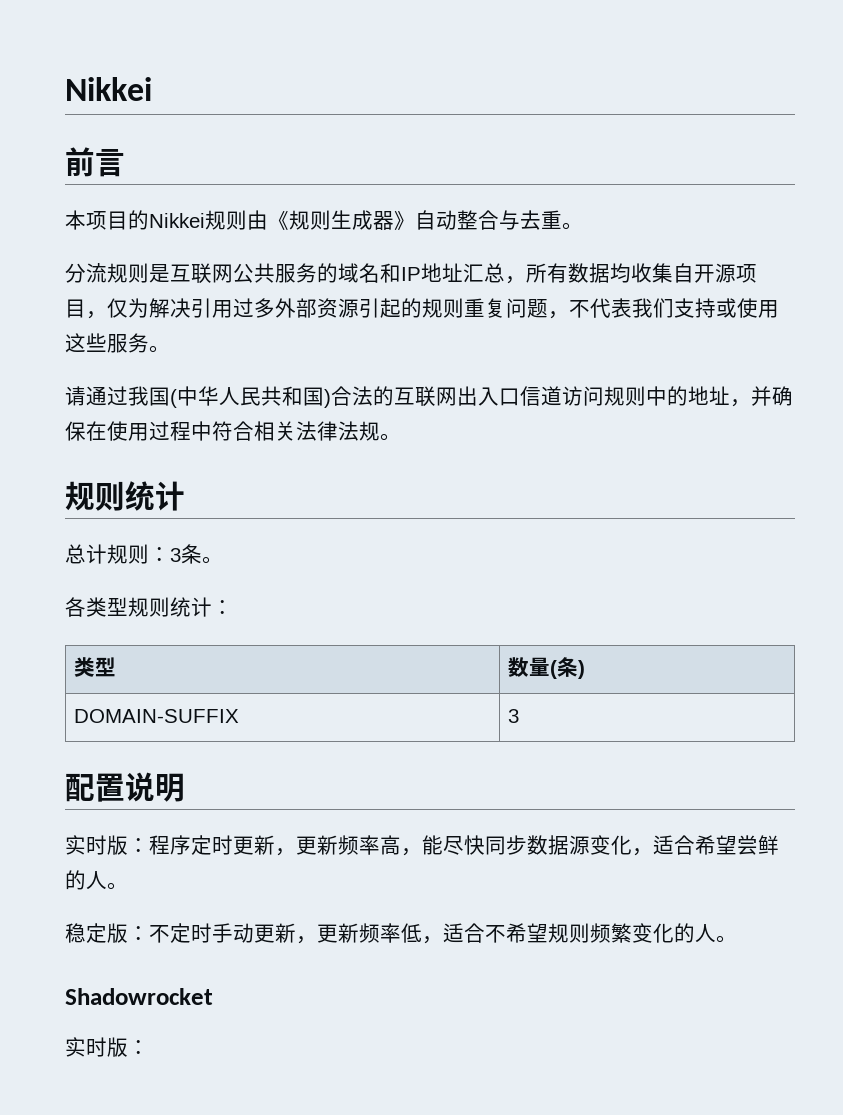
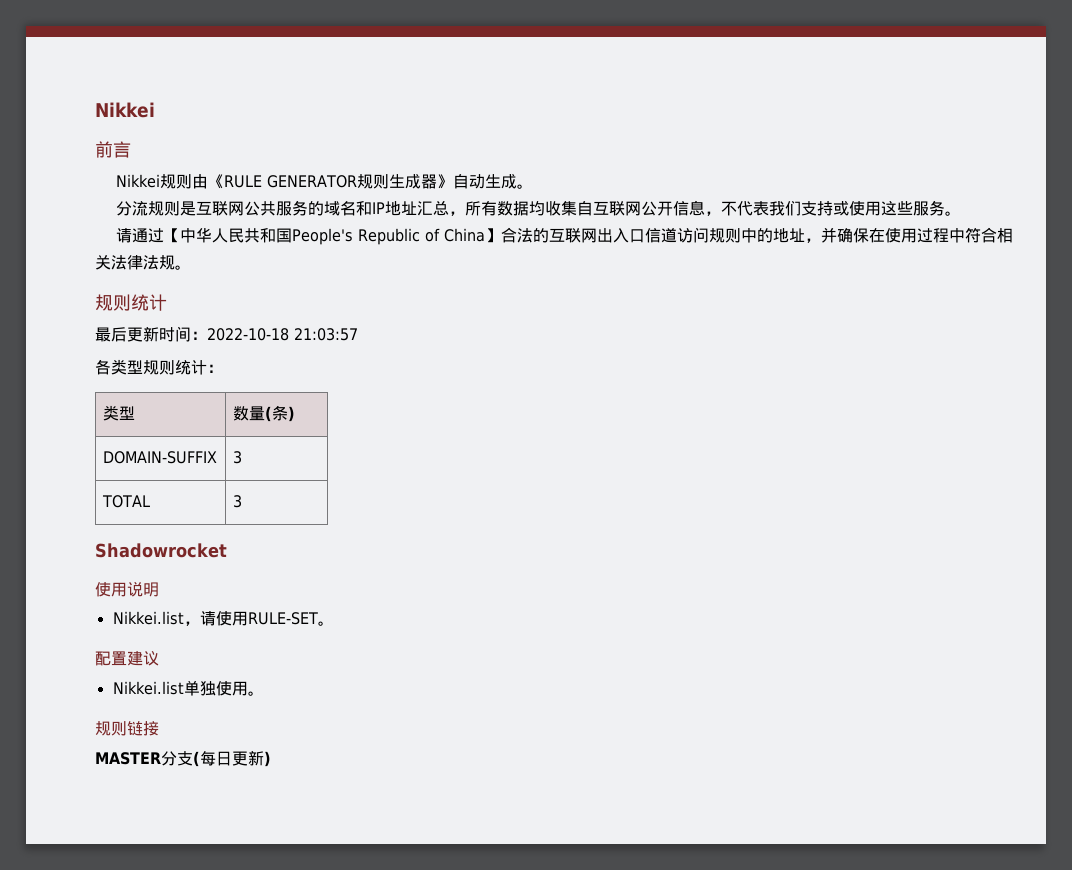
[65,210,149,230] 本项目的 -> (131, 149) none
(289, 220) none -> [224,175,358,188] RULE GENERATOR
[457,210,562,230] 整合与去重 -> [485,174,518,189] 生成
[694,263,757,283] [65,298,548,319] 开源项目，仅为解决引用过多外部资源引起的规则重复问题 -> [593,200,706,216] 互联网公开信息
[128,386,177,408] 我国( -> [164,228,181,243] 【
[324,389,331,408] ) -> [292,228,502,245] People's Republic of China】
[65,544,223,564] 总计规则：3条。 -> [95,326,358,342] 最后更新时间：2022-10-18 21:03:57
[65,772,185,802] [65,835,779,856] [65,870,128,890] [65,923,737,944] [65,988,213,1005] [65,1037,149,1057] // 配置说明 // 实时版：程序定时更新，更新频率高，能尽快同步数据源变化，适合希望尝鲜的人。 // 稳定版：不定时手动更新，更新频率低，适合不希望规则频繁变化的人。 // Shadowrocket // 实时版： -> [101,495,150,508] [232,495,242,508] [95,543,227,558] [95,581,159,597] [112,611,334,626] [95,651,159,666] [112,680,264,696] [95,721,159,736] [95,750,271,767] // TOTAL | 3 // Shadowrocket // 使用说明 // Nikkei.list，请使用RULE-SET。 // 配置建议 // Nikkei.list单独使用。 // 规则链接 // MASTER分支(每日更新)

